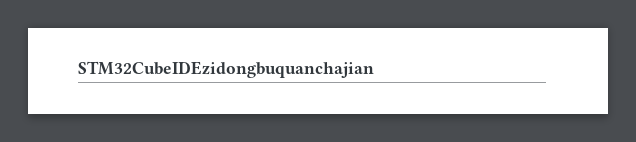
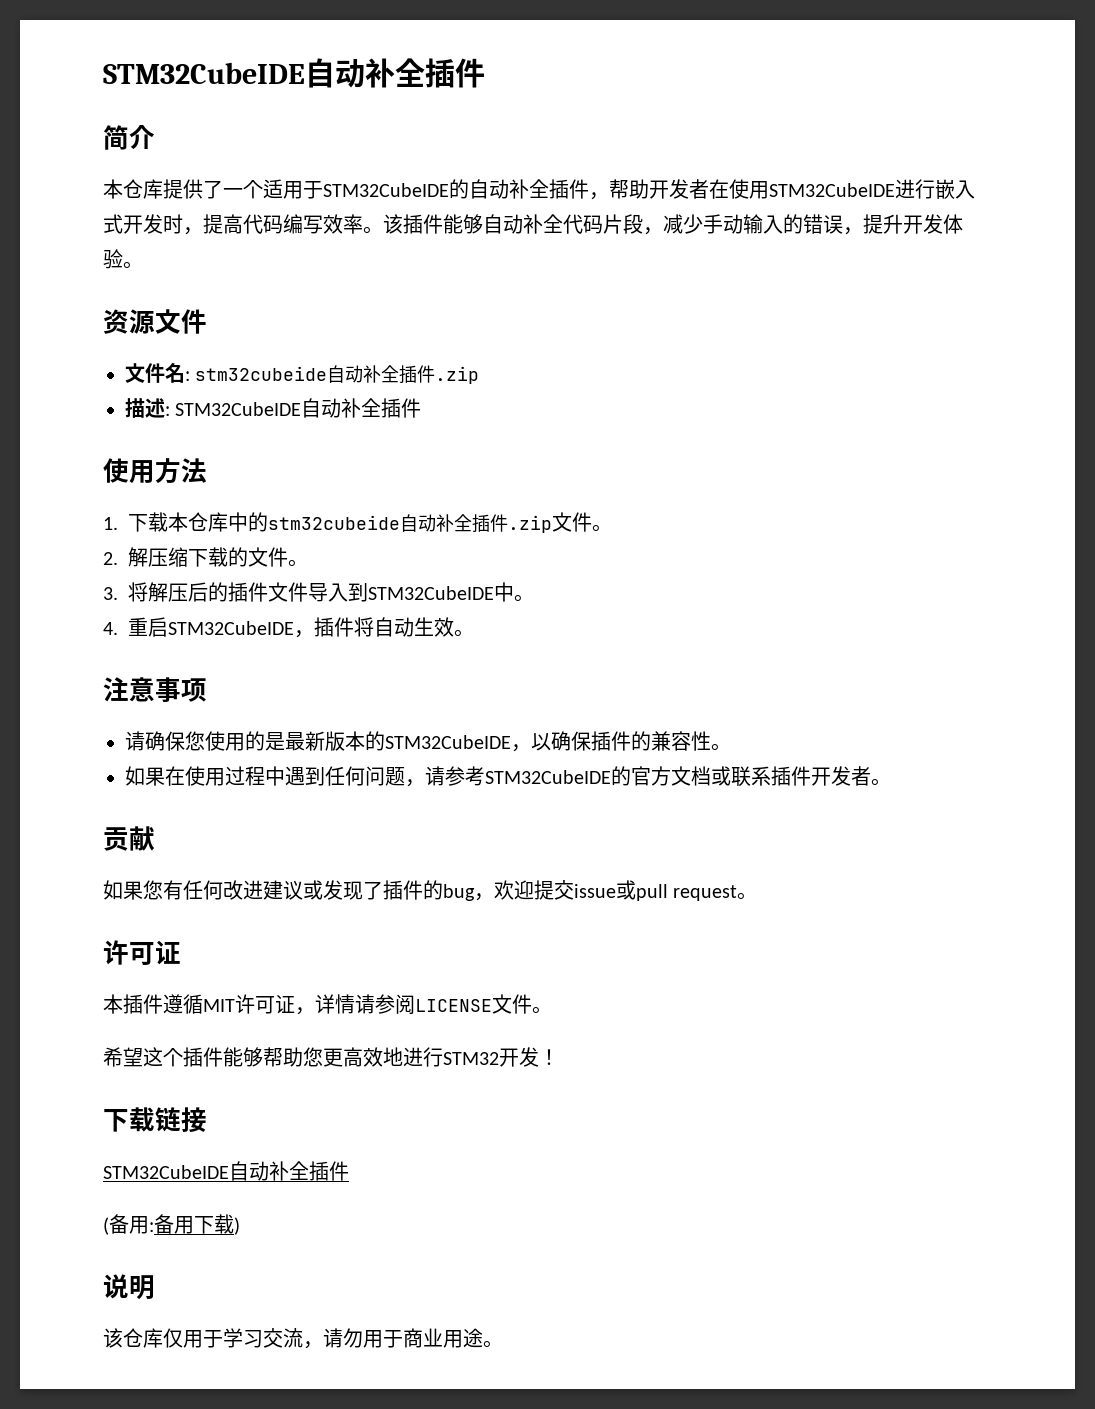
[78,61,374,78] STM32CubeIDEzidongbuquanchajian -> [103,58,485,88] [103,125,155,150] [103,179,975,200] [103,214,963,235] [103,249,143,269] [103,309,207,334] [125,363,480,384] [125,398,422,418] [103,458,207,484] [103,512,612,533] [103,547,308,567] [103,582,534,602] [103,617,474,638] [103,677,207,702] [125,731,731,752] [125,766,891,787] [103,826,155,851] [103,880,758,901] [103,940,181,965] [103,994,552,1015] [103,1047,559,1067] [103,1107,207,1133] [103,1161,349,1181] [103,1214,240,1235] [103,1274,155,1300] [103,1328,503,1349] STM32CubeIDE自动补全插件 // 简介 // 本仓库提供了一个适用于STM32CubeIDE的自动补全插件，帮助开发者在使用STM32CubeIDE进行嵌入式开发时，提高代码编写效率。该插件能够自动补全代码片段，减少手动输入的错误，提升开发体验。 // 资源文件 // 文件名: stm32cubeide自动补全插件.zip // 描述: STM32CubeIDE自动补全插件 // 使用方法 // 1.下载本仓库中的stm32cubeide自动补全插件.zip文件。 // 2.解压缩下载的文件。 // 3.将解压后的插件文件导入到STM32CubeIDE中。 // 4.重启STM32CubeIDE，插件将自动生效。 // 注意事项 // 请确保您使用的是最新版本的STM32CubeIDE，以确保插件的兼容性。 // 如果在使用过程中遇到任何问题，请参考STM32CubeIDE的官方文档或联系插件开发者。 // 贡献 // 如果您有任何改进建议或发现了插件的bug，欢迎提交issue或pull request。 // 许可证 // 本插件遵循MIT许可证，详情请参阅LICENSE文件。 // 希望这个插件能够帮助您更高效地进行STM32开发！ // 下载链接 // STM32CubeIDE自动补全插件 // (备用:备用下载) // 说明 // 该仓库仅用于学习交流，请勿用于商业用途。

